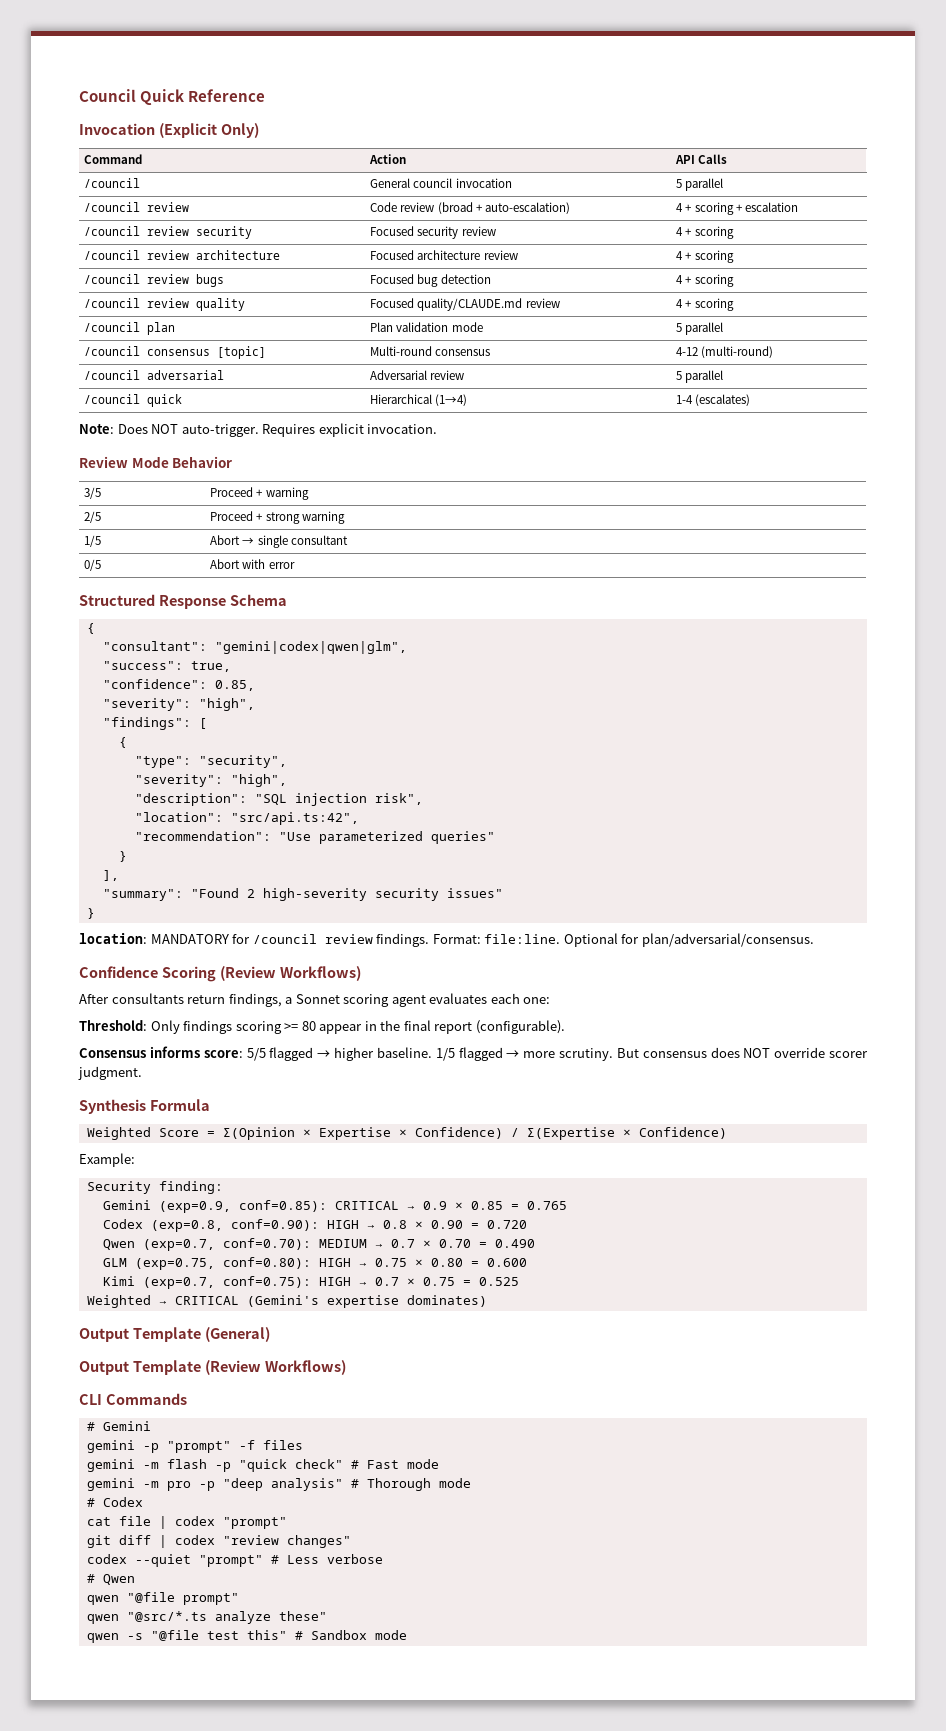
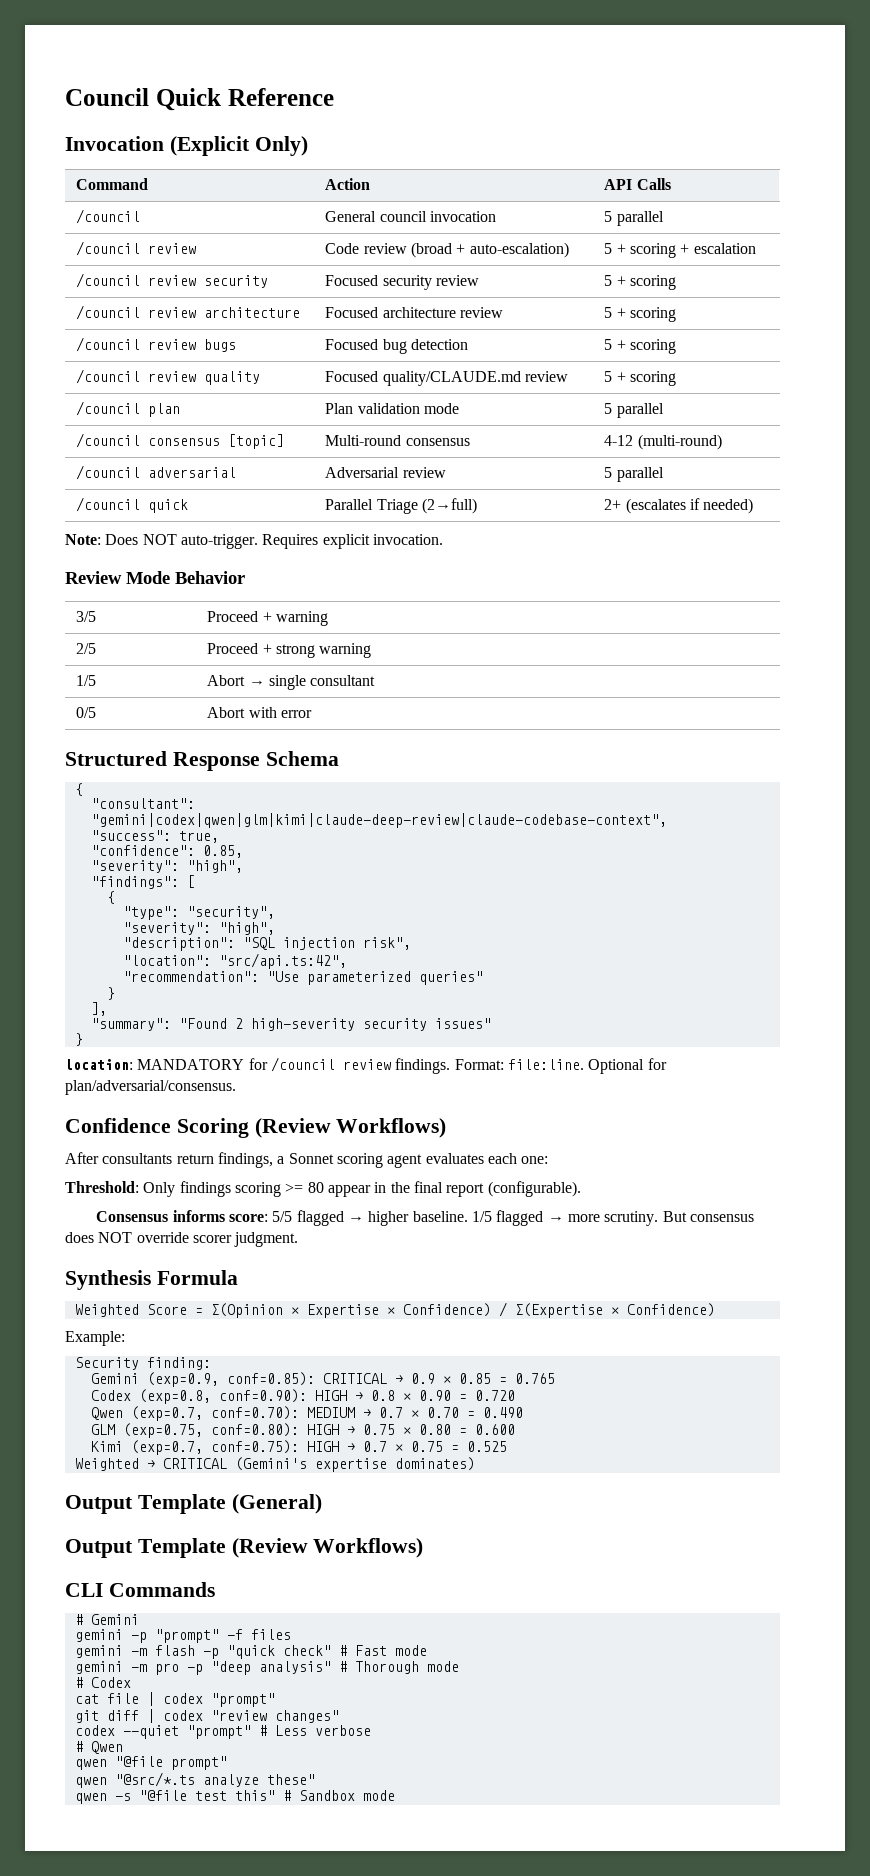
[676,203,684,212] 4 -> [604,243,613,254] 5
[676,227,684,236] 4 -> [604,275,613,286] 5
[676,251,684,260] 4 -> [604,307,613,318] 5
[676,275,684,284] 4 -> [604,339,613,350] 5
[676,299,684,308] 4 -> [604,371,613,382] 5
[370,394,468,406] [676,394,751,406] Hierarchical (1→4) | 1-4 (escalates) -> [325,498,478,514] [604,498,754,514] Parallel Triage (2→full) | 2+ (escalates if needed)
[214,641,407,654] "gemini|codex|qwen|glm", -> [90,813,667,828] "gemini|codex|qwen|glm|kimi|claude-deep-review|claude-codebase-context",

